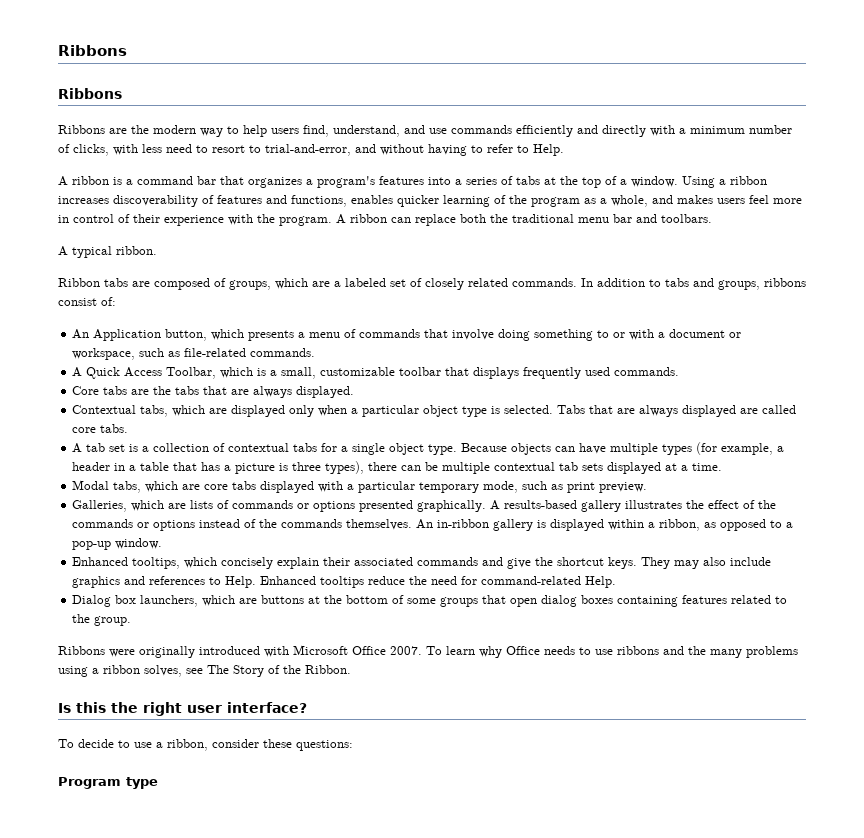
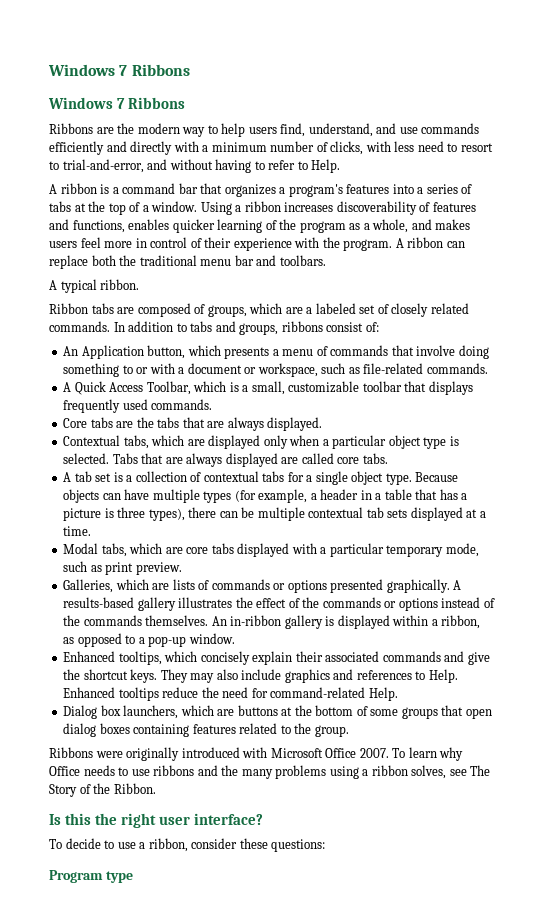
[58,45,127,56] Ribbons // -> [48,64,190,76] [48,97,126,109] Windows 7 Ribbons // Windows 7

